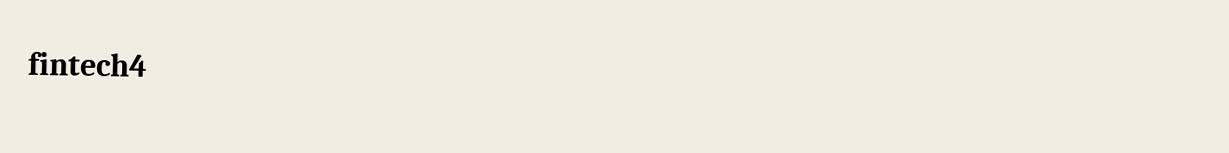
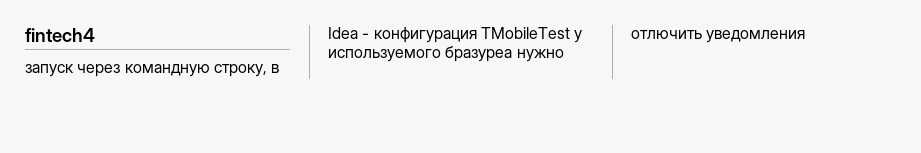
(148, 64) none -> [25,64,280,77] [328,27,583,43] [328,46,564,62] [631,30,806,43] // запуск через командную строку, в Idea - конфигурация TMobileTest у используемого бразуреа нужно отлючить уведомления

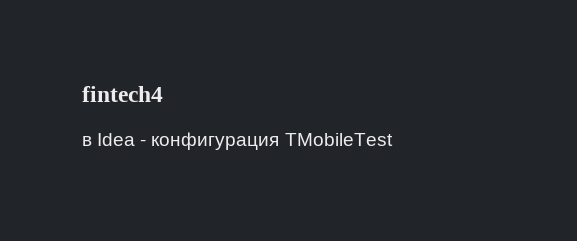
[25,64,267,77] запуск через командную строку, -> (163, 94) none
[574,30,583,43] [328,46,564,62] [631,30,806,43] у используемого бразуреа нужно отлючить уведомления -> (393, 139) none

